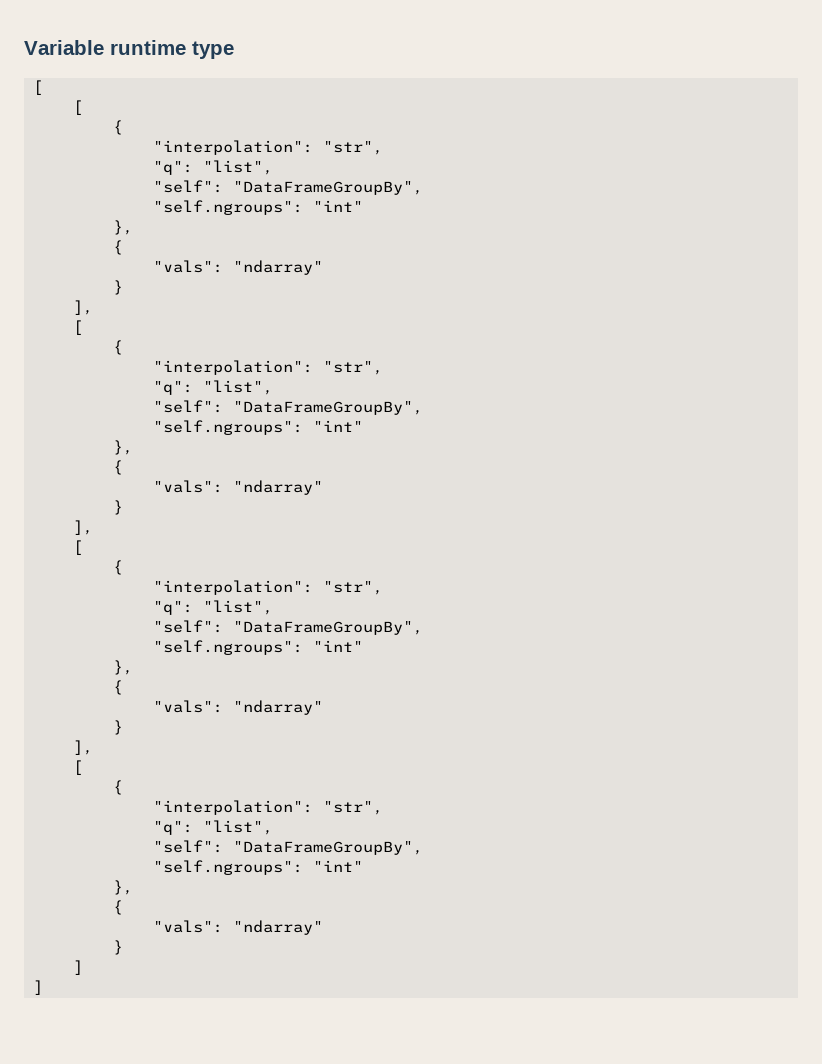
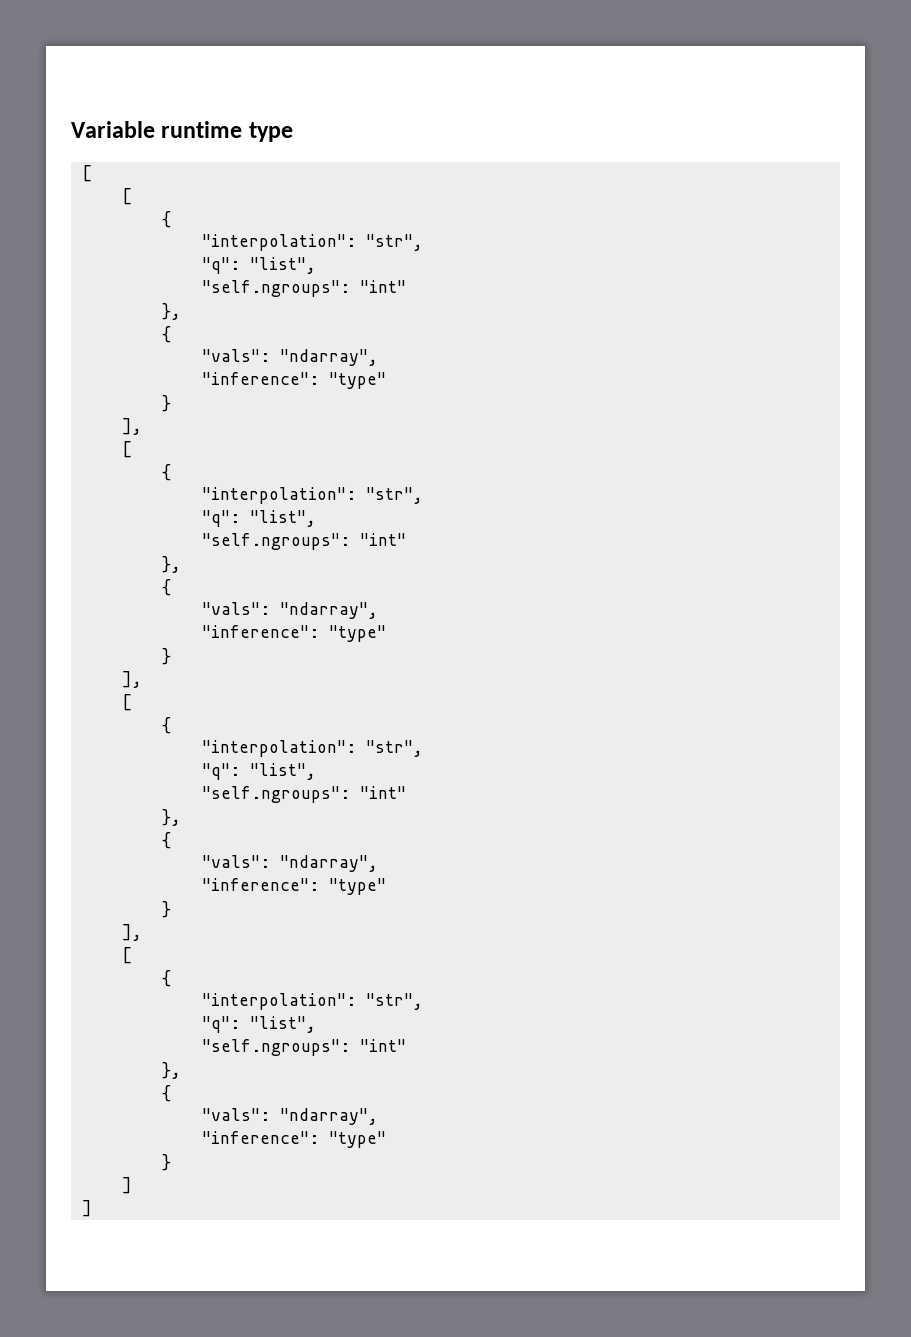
[152,180,423,195] [152,200,363,215] [112,220,133,235] [112,240,123,255] [152,260,323,275] [112,280,123,295] [72,300,93,315] [72,320,83,335] [112,340,123,355] [152,360,383,375] [152,380,273,395] [152,400,423,415] [152,420,363,435] [112,440,133,455] [112,460,123,475] [152,480,323,495] [112,500,123,515] [72,520,93,535] [72,540,83,555] [112,560,123,575] [152,580,383,595] [152,600,273,615] [152,620,423,635] [152,640,363,655] [112,660,133,675] [112,680,123,695] [152,700,323,715] [112,720,123,735] [72,740,93,755] [72,760,83,775] [112,780,123,795] [152,800,383,815] [152,820,273,835] [152,840,423,855] [152,860,363,875] [112,880,133,895] [112,900,123,915] [152,920,323,935] // "self": "DataFrameGroupBy", // "self.ngroups": "int" // }, // { // "vals": "ndarray" // } // ], // [ // { // "interpolation": "str", // "q": "list", // "self": "DataFrameGroupBy", // "self.ngroups": "int" // }, // { // "vals": "ndarray" // } // ], // [ // { // "interpolation": "str", // "q": "list", // "self": "DataFrameGroupBy", // "self.ngroups": "int" // }, // { // "vals": "ndarray" // } // ], // [ // { // "interpolation": "str", // "q": "list", // "self": "DataFrameGroupBy", // "self.ngroups": "int" // }, // { // "vals": "ndarray" -> [202,280,407,297] [162,303,182,320] [162,326,172,343] [202,349,379,366] [202,372,387,389] [162,395,172,412] [122,418,143,435] [122,441,133,458] [162,464,172,481] [202,487,424,504] [202,510,317,527] [202,533,407,550] [162,556,182,573] [162,579,172,596] [202,602,379,619] [202,625,387,642] [162,648,172,665] [122,671,143,688] [122,694,133,711] [162,717,172,734] [202,740,424,757] [202,763,317,780] [202,786,407,803] [162,809,182,826] [162,832,172,849] [202,855,379,872] [202,878,387,895] [162,901,172,918] [122,924,143,941] [122,947,133,964] [162,970,172,987] [202,993,424,1010] [202,1016,317,1033] [202,1039,407,1056] [162,1062,182,1079] [162,1085,172,1102] [202,1108,379,1125] [202,1131,387,1148] // "self.ngroups": "int" // }, // { // "vals": "ndarray", // "inference": "type" // } // ], // [ // { // "interpolation": "str", // "q": "list", // "self.ngroups": "int" // }, // { // "vals": "ndarray", // "inference": "type" // } // ], // [ // { // "interpolation": "str", // "q": "list", // "self.ngroups": "int" // }, // { // "vals": "ndarray", // "inference": "type" // } // ], // [ // { // "interpolation": "str", // "q": "list", // "self.ngroups": "int" // }, // { // "vals": "ndarray", // "inference": "type"

